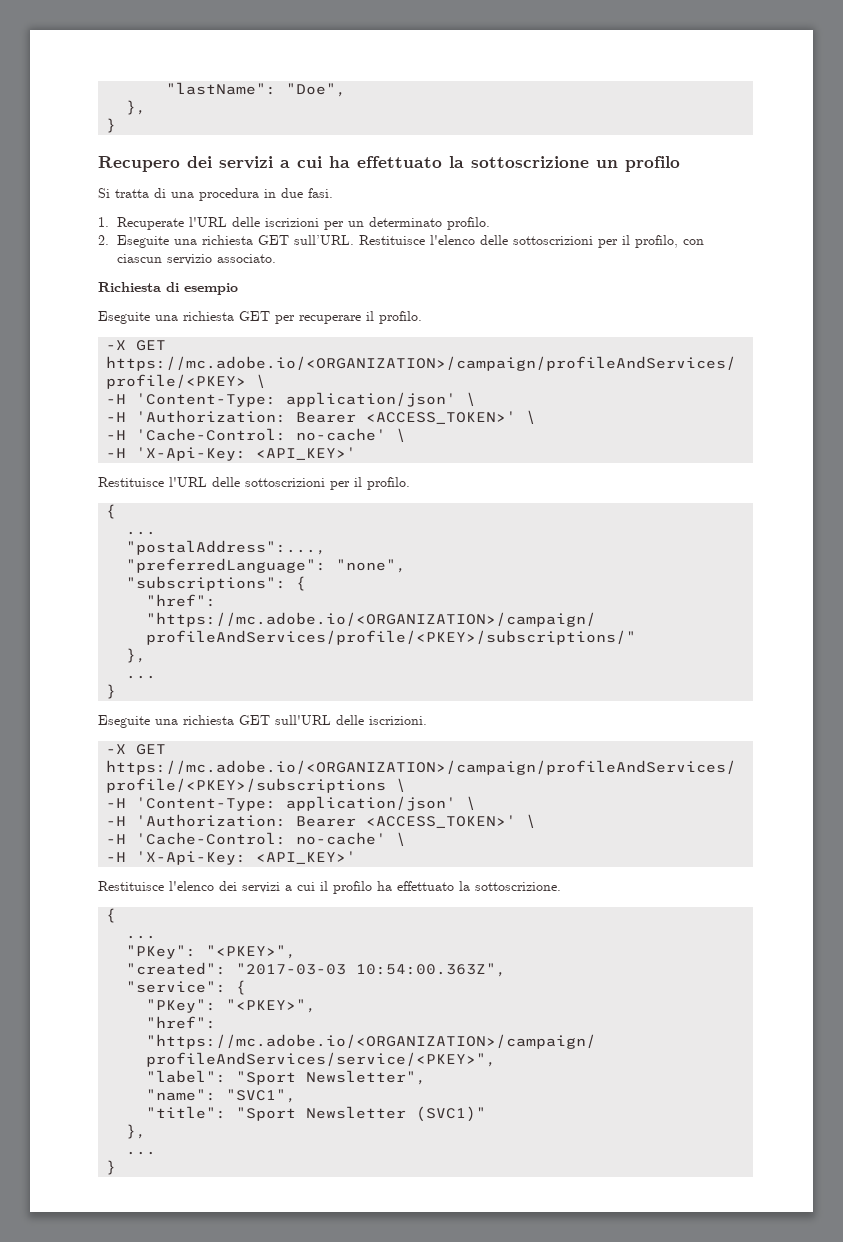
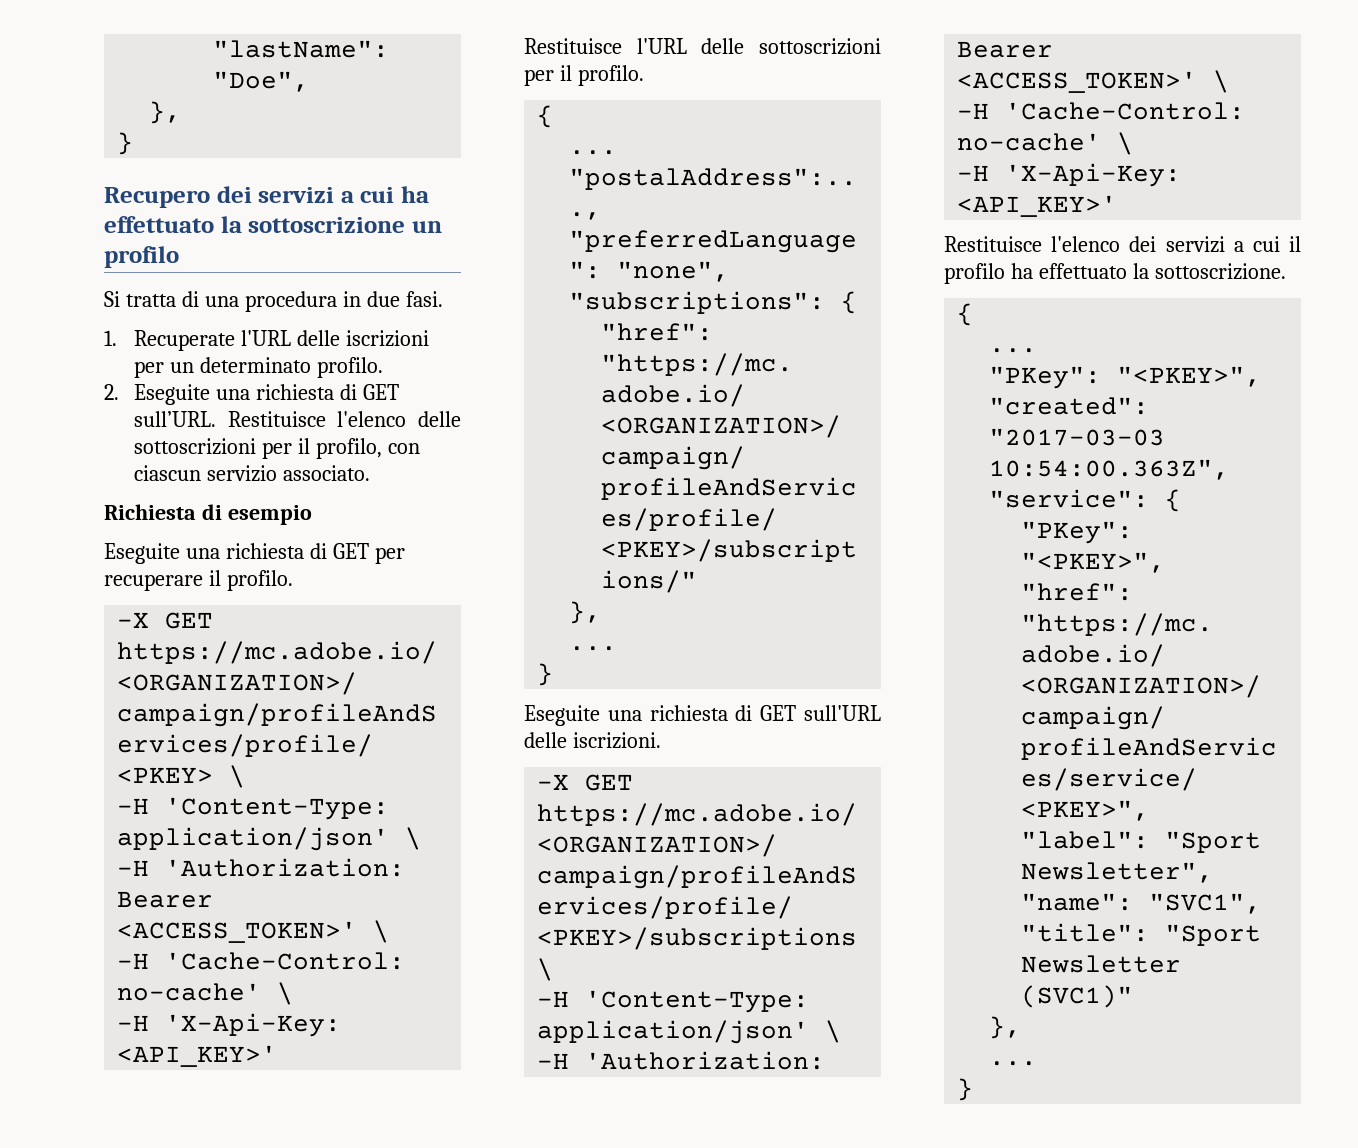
(254, 240) none -> [339,384,357,400] di
(234, 316) none -> [309,543,327,559] di
(234, 720) none -> [735,705,753,721] di

